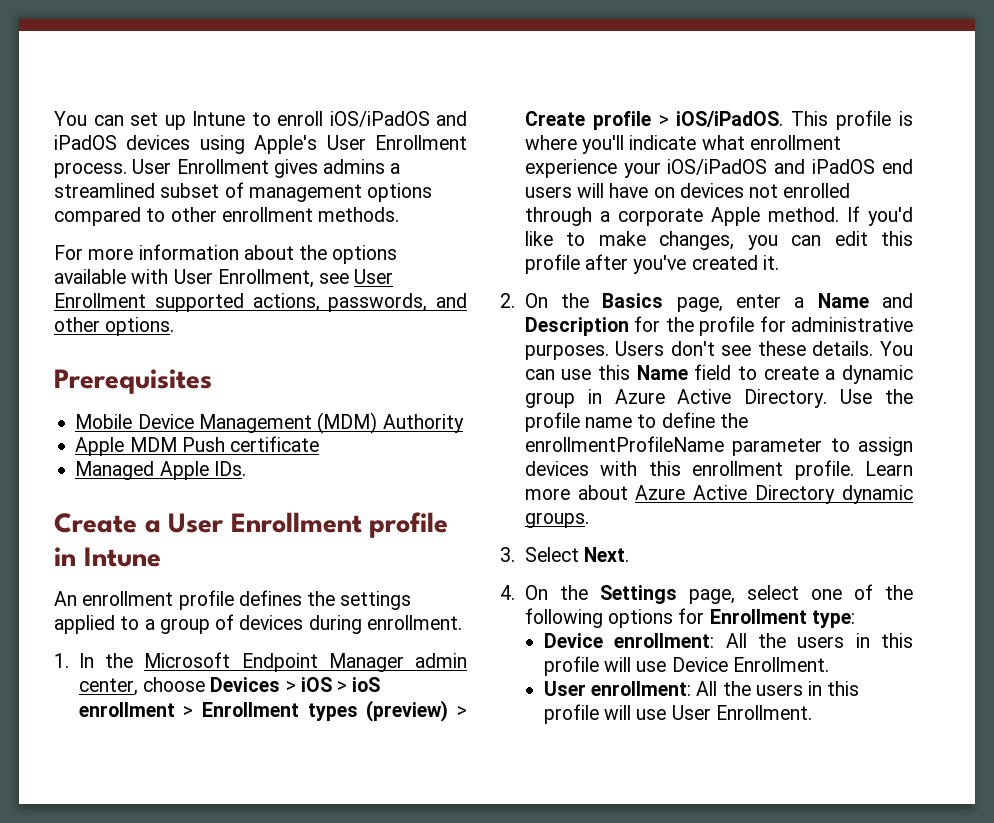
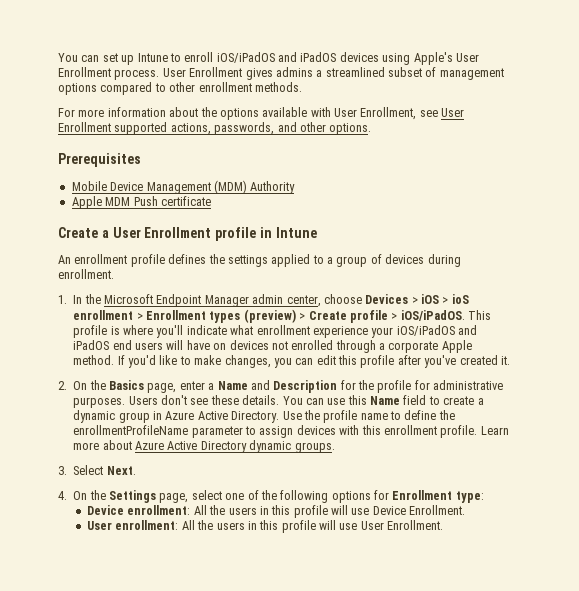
[75,461,246,480] // Managed Apple IDs. -> (211, 201) none

